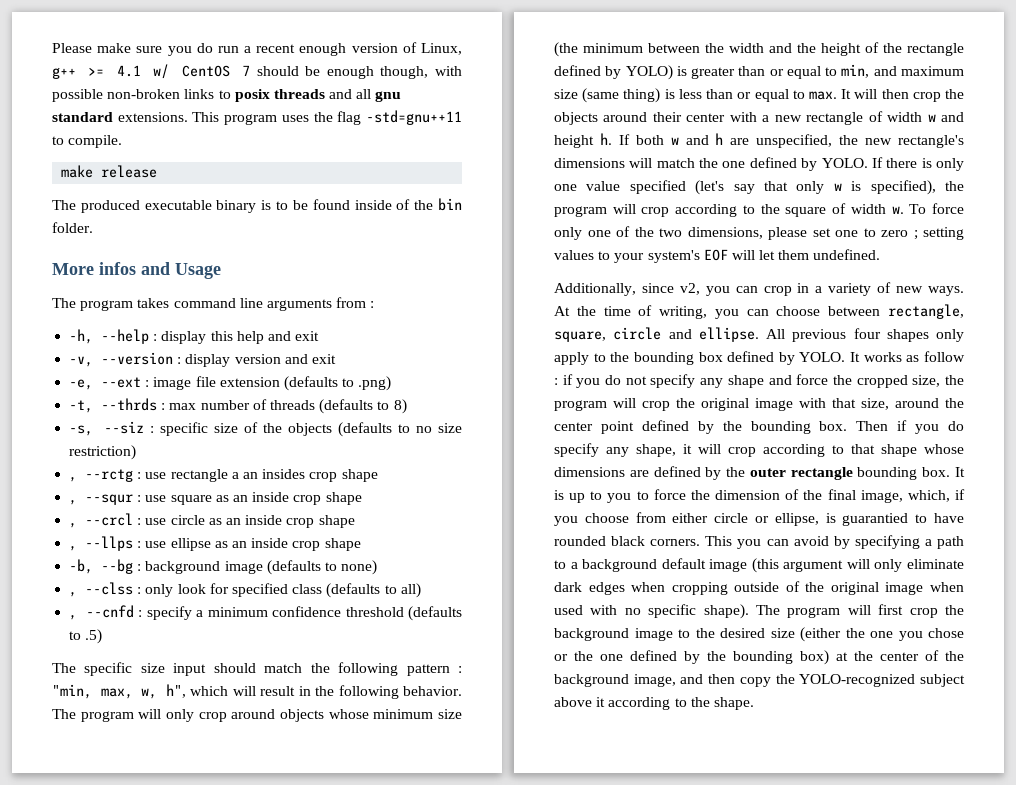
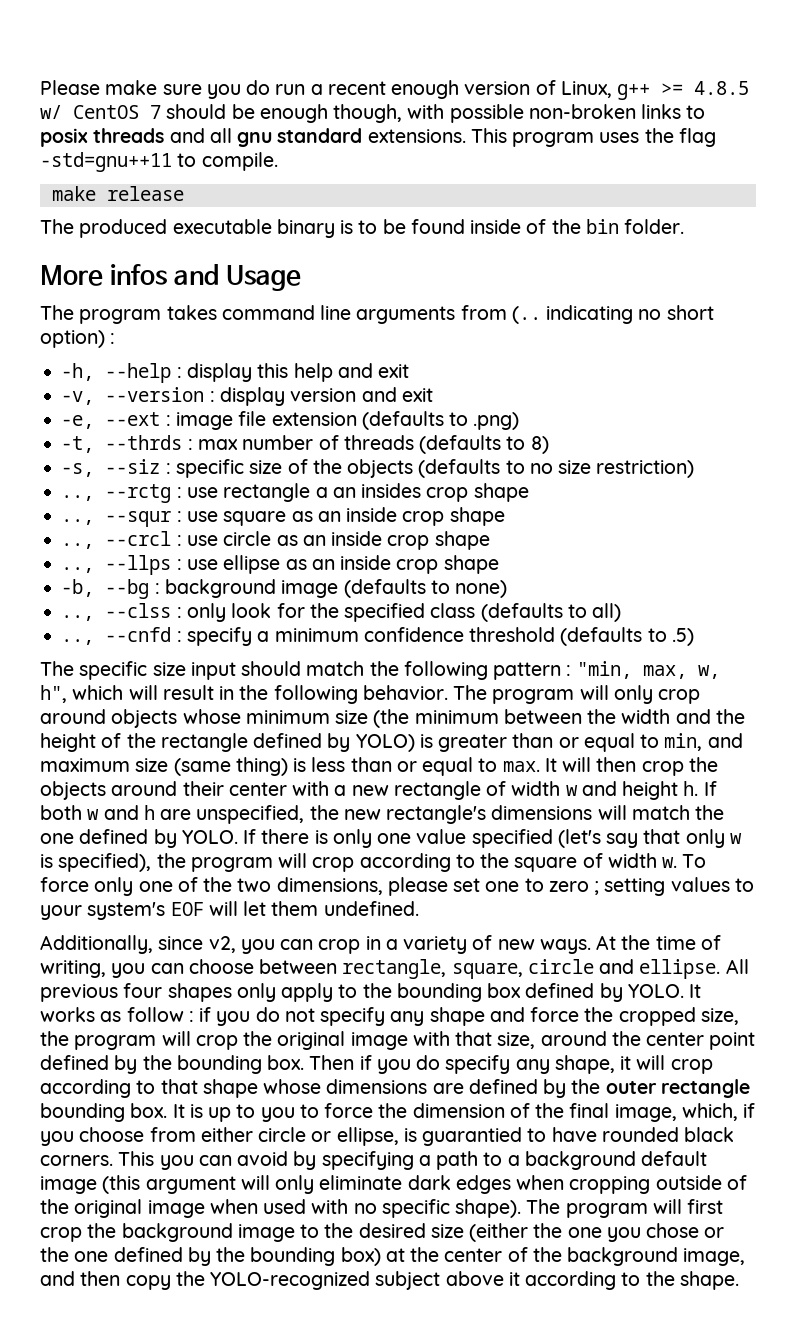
[116,65,141,77] 4.1 -> [694,81,750,95] 4.8.5
(367, 302) none -> [511,305,714,324] [40,330,105,348] (.. indicating no short option)
[69,477,78,482] , -> [61,495,95,501] ..,
[69,500,78,505] , -> [61,519,95,525] ..,
[69,523,78,528] , -> [61,543,95,549] ..,
[69,546,78,551] , -> [61,567,95,573] ..,
[69,592,78,597] , -> [61,615,95,621] ..,
(229, 588) none -> [309,603,339,618] the
[69,615,78,620] , -> [61,639,95,645] ..,

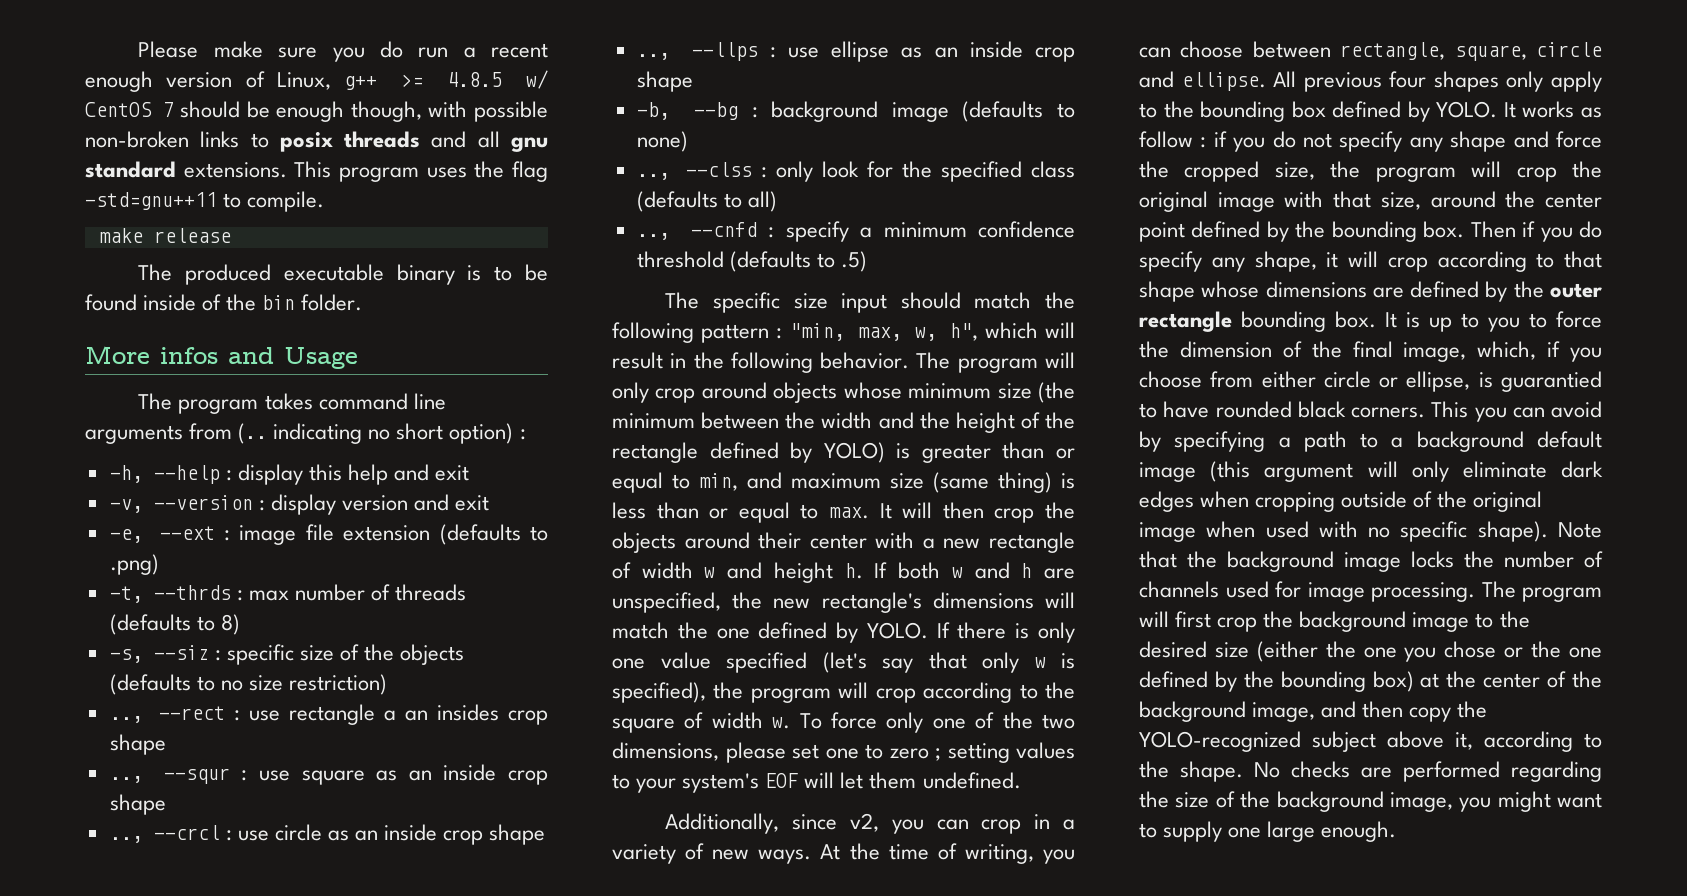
[105,484,172,503] --rctg -> [159,706,226,720] --rect
(522, 1208) none -> [1558,522,1602,538] [1139,551,1603,572] [1139,581,1475,602] Note that the background image locks the number of channels used for image processing.
[508,1272,520,1286] it -> [1455,732,1473,750] it,
(739, 1280) none -> [1254,761,1602,782] [1139,791,1602,812] [1139,821,1397,842] No checks are performed regarding the size of the background image, you might want to supply one large enough.

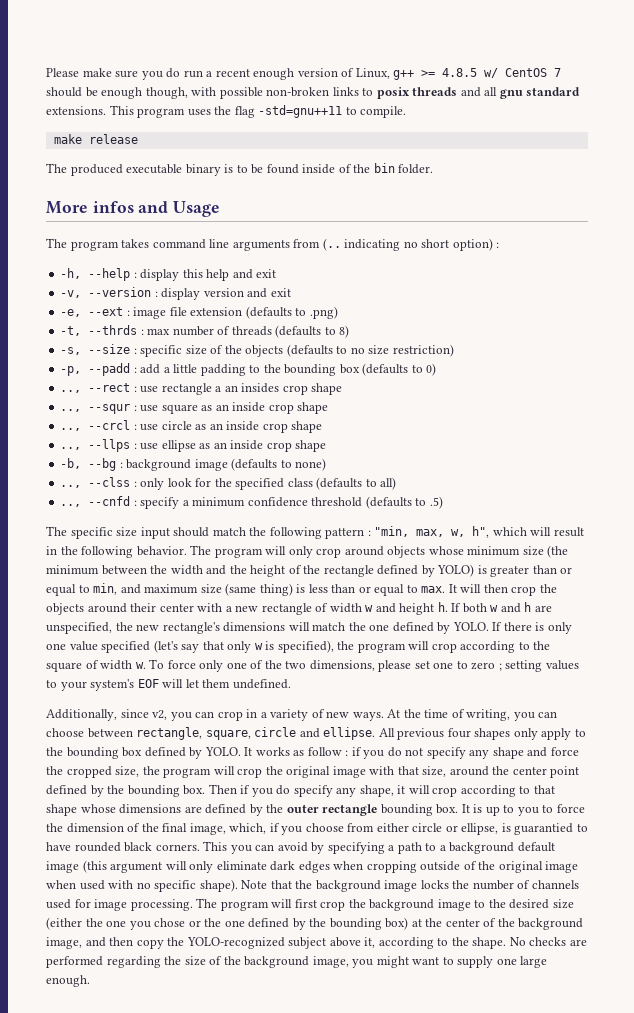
[153,645,209,660] --siz -> [88,344,131,354] --size
(388, 684) none -> [60,363,437,376] // -p, --padd : add a little padding to the bounding box (defaults to 0)

